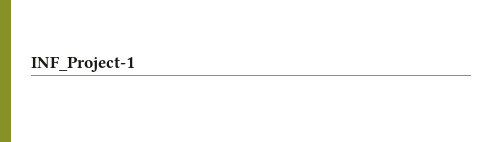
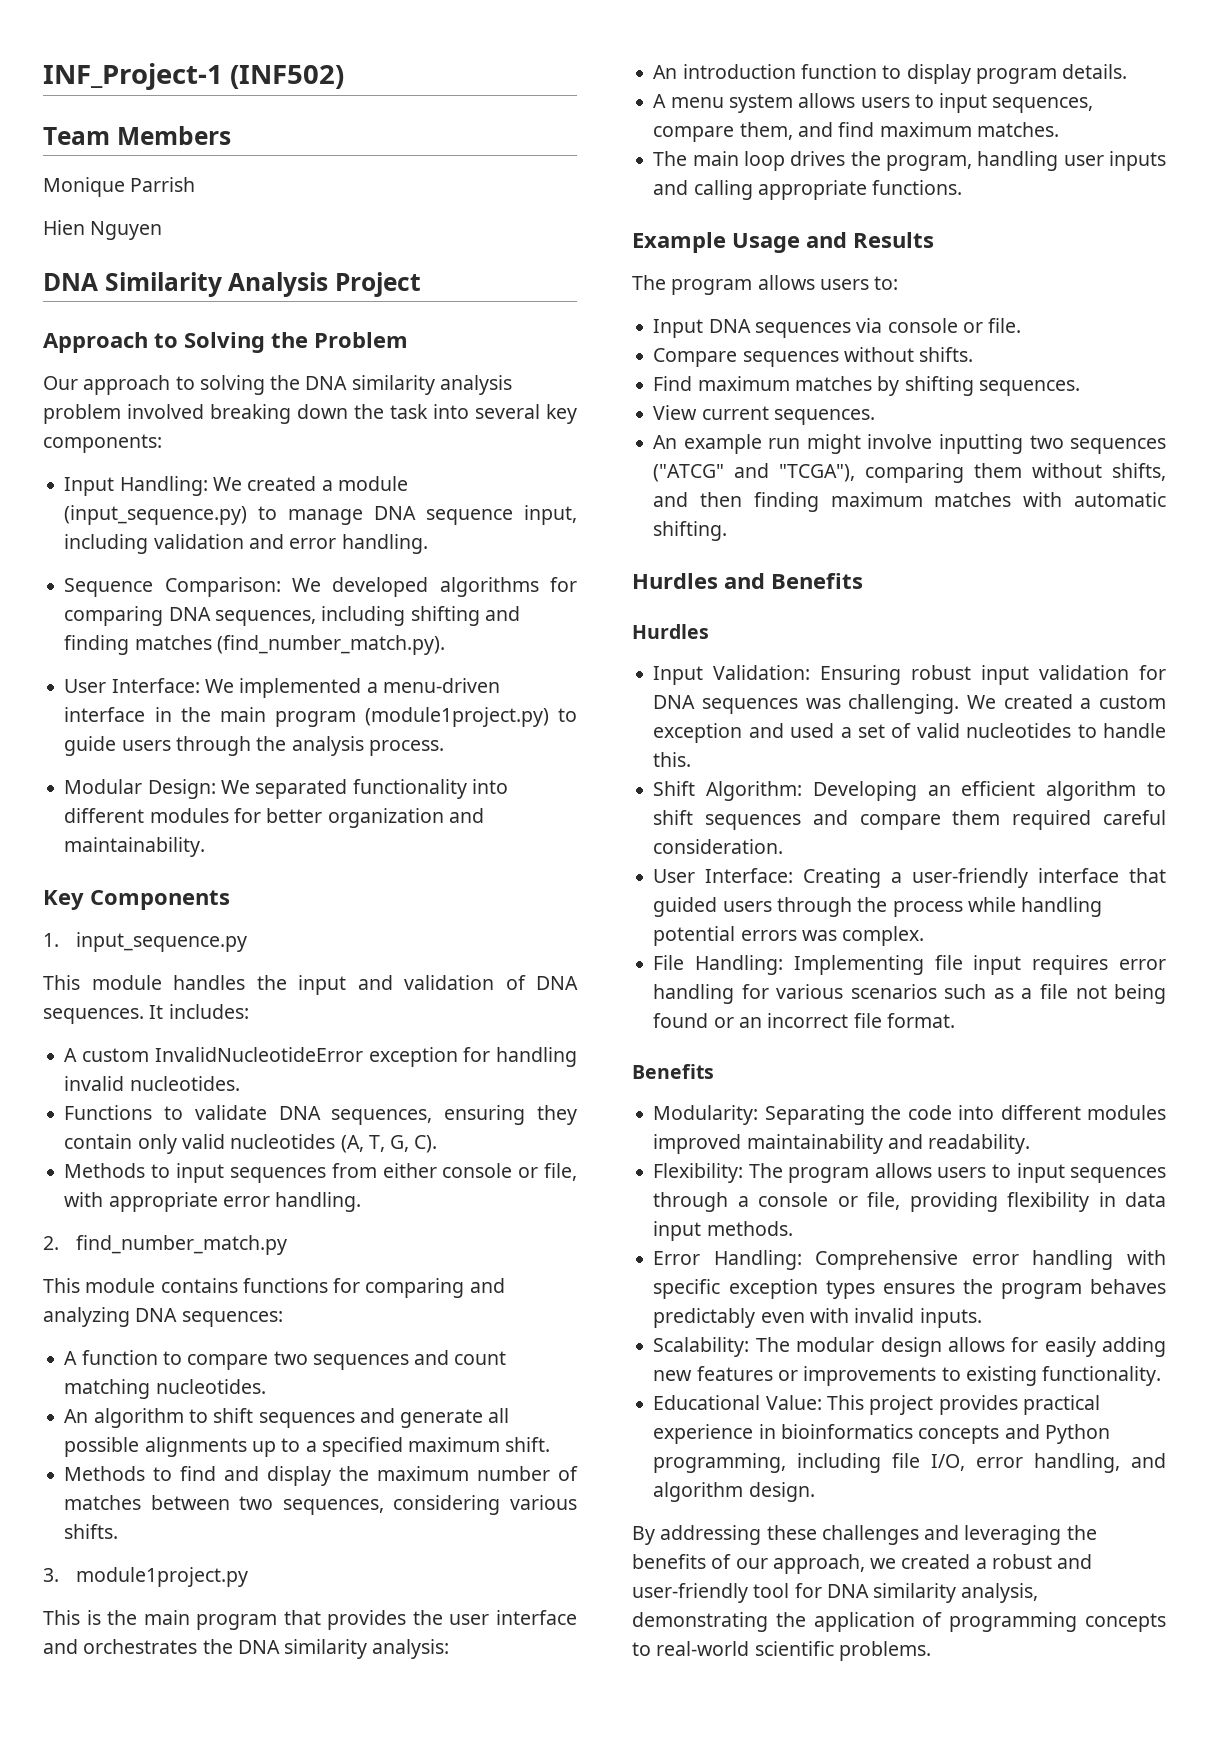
(135, 64) none -> [230,65,345,89] [43,126,231,145] [43,177,196,197] [43,220,163,240] [43,272,421,297] [43,332,408,353] [43,375,512,395] [43,404,577,424] [43,434,162,453] [64,476,408,496] [64,505,577,525] [64,534,428,554] [64,577,577,597] [64,606,520,626] [64,635,445,655] [64,678,500,698] [64,707,577,727] [64,736,444,756] [64,779,508,799] [64,808,484,828] [64,837,206,857] [43,890,230,910] [43,932,247,952] [43,975,578,995] [43,1004,249,1024] [64,1047,577,1067] [64,1076,240,1091] [64,1105,577,1125] [64,1134,438,1154] [64,1163,578,1183] [64,1192,362,1212] [43,1235,287,1255] [43,1278,505,1298] [43,1307,283,1327] [64,1350,507,1370] [64,1379,266,1399] [64,1408,510,1428] [64,1437,551,1457] [64,1466,579,1486] [64,1495,577,1515] [64,1524,119,1539] [43,1567,248,1587] [43,1610,577,1630] [43,1639,450,1659] [653,64,1128,84] [653,93,1094,113] [653,122,1059,142] [653,151,1166,171] [653,180,963,200] [632,232,934,253] [632,275,899,295] [653,318,1022,338] [653,347,974,367] [653,376,1080,396] [653,405,875,425] [653,434,1166,454] [653,463,1166,483] [653,492,1166,512] [653,521,728,541] [632,573,863,589] [632,624,709,639] [653,665,1166,685] [653,694,1166,714] [653,723,1166,743] [653,752,692,767] [653,781,1166,801] [653,810,1166,830] [653,839,784,854] [653,868,1166,888] [653,897,1103,917] [653,926,925,946] [653,955,1166,975] [653,984,1166,1004] [653,1013,955,1028] [632,1064,714,1079] [653,1105,1166,1125] [653,1134,1031,1154] [653,1163,1166,1183] [653,1192,1166,1212] [653,1221,793,1241] [653,1250,1166,1270] [653,1279,1166,1299] [653,1308,982,1328] [653,1337,1166,1357] [653,1366,1162,1386] [653,1395,1100,1415] [653,1424,1110,1444] [653,1453,1166,1473] [653,1482,815,1502] [632,1525,1097,1545] [632,1554,1093,1574] [632,1583,1039,1603] [632,1612,1166,1632] [632,1641,931,1661] (INF502) // Team Members // Monique Parrish // Hien Nguyen // DNA Similarity Analysis Project // Approach to Solving the Problem // Our approach to solving the DNA similarity analysis problem involved breaking down the task into several key components: // Input Handling: We created a module (input_sequence.py) to manage DNA sequence input, including validation and error handling. // Sequence Comparison: We developed algorithms for comparing DNA sequences, including shifting and finding matches (find_number_match.py). // User Interface: We implemented a menu-driven interface in the main program (module1project.py) to guide users through the analysis process. // Modular Design: We separated functionality into different modules for better organization and maintainability. // Key Components // 1. input_sequence.py // This module handles the input and validation of DNA sequences. It includes: // A custom InvalidNucleotideError exception for handling invalid nucleotides. // Functions to validate DNA sequences, ensuring they contain only valid nucleotides (A, T, G, C). // Methods to input sequences from either console or file, with appropriate error handling. // 2. find_number_match.py // This module contains functions for comparing and analyzing DNA sequences: // A function to compare two sequences and count matching nucleotides. // An algorithm to shift sequences and generate all possible alignments up to a specified maximum shift. // Methods to find and display the maximum number of matches between two sequences, considering various shifts. // 3. module1project.py // This is the main program that provides the user interface and orchestrates the DNA similarity analysis: // An introduction function to display program details. // A menu system allows users to input sequences, compare them, and find maximum matches. // The main loop drives the program, handling user inputs and calling appropriate functions. // Example Usage and Results // The program allows users to: // Input DNA sequences via console or file. // Compare sequences without shifts. // Find maximum matches by shifting sequences. // View current sequences. // An example run might involve inputting two sequences ("ATCG" and "TCGA"), comparing them without shifts, and then finding maximum matches with automatic shifting. // Hurdles and Benefits // Hurdles // Input Validation: Ensuring robust input validation for DNA sequences was challenging. We created a custom exception and used a set of valid nucleotides to handle this. // Shift Algorithm: Developing an efficient algorithm to shift sequences and compare them required careful consideration. // User Interface: Creating a user-friendly interface that guided users through the process while handling potential errors was complex. // File Handling: Implementing file input requires error handling for various scenarios such as a file not being found or an incorrect file format. // Benefits // Modularity: Separating the code into different modules improved maintainability and readability. // Flexibility: The program allows users to input sequences through a console or file, providing flexibility in data input methods. // Error Handling: Comprehensive error handling with specific exception types ensures the program behaves predictably even with invalid inputs. // Scalability: The modular design allows for easily adding new features or improvements to existing functionality. // Educational Value: This project provides practical experience in bioinformatics concepts and Python programming, including file I/O, error handling, and algorithm design. // By addressing these challenges and leveraging the benefits of our approach, we created a robust and user-friendly tool for DNA similarity analysis, demonstrating the application of programming concepts to real-world scientific problems.

